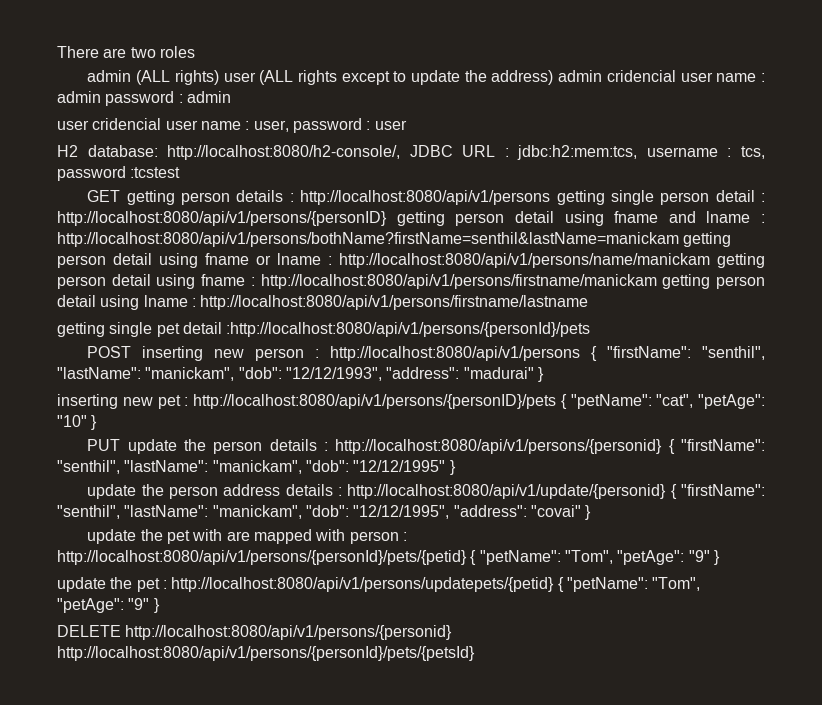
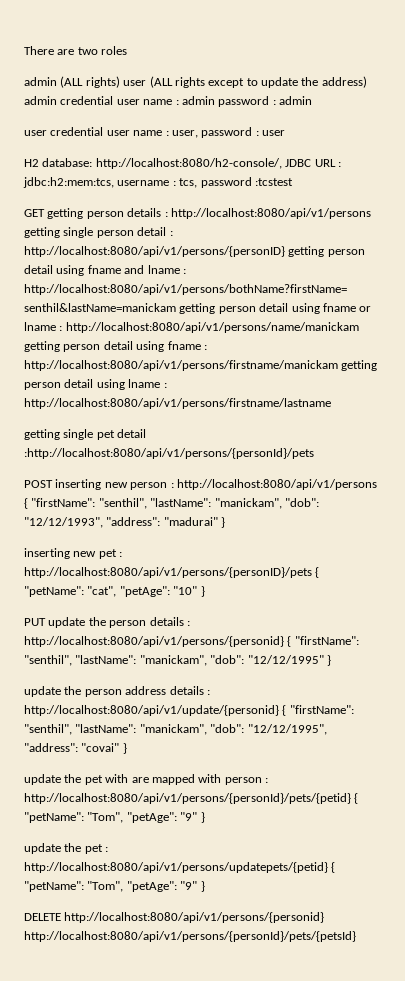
[606,70,676,82] cridencial -> [60,96,114,105] credential
[92,118,162,130] cridencial -> [50,127,104,136] credential

